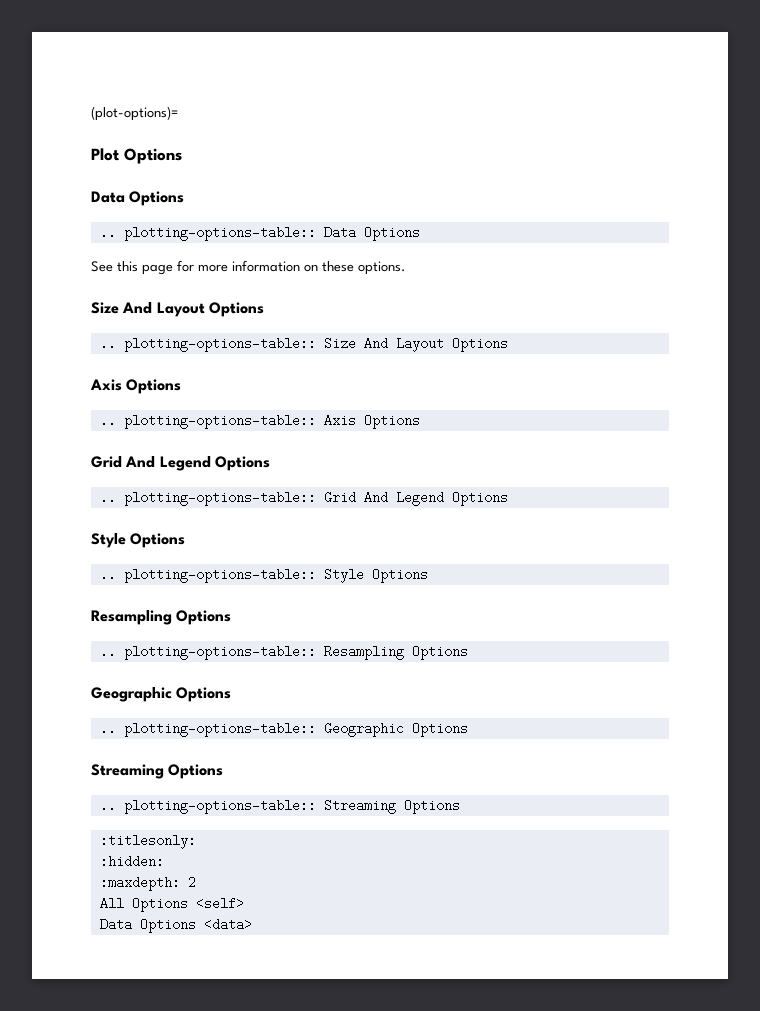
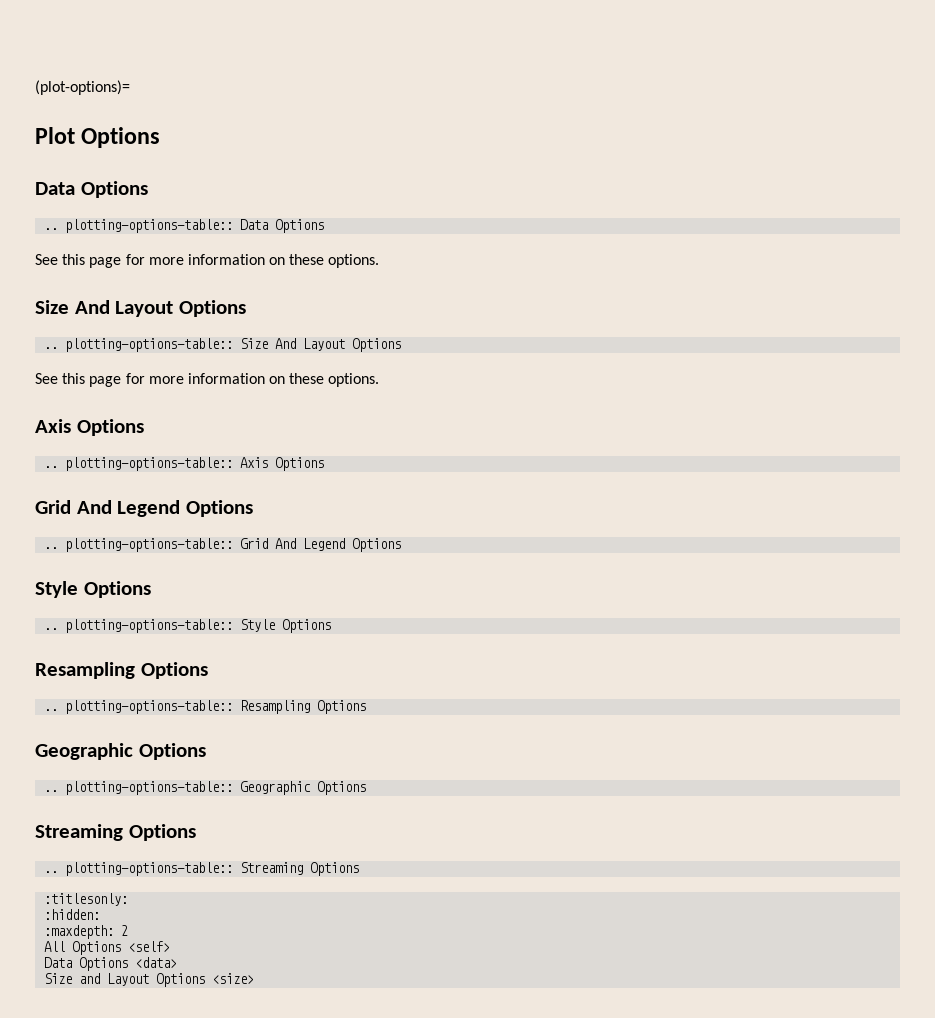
(508, 344) none -> [35,373,380,387] // See this page for more information on these options.
(252, 924) none -> [44,973,255,987] // Size and Layout Options <size>

